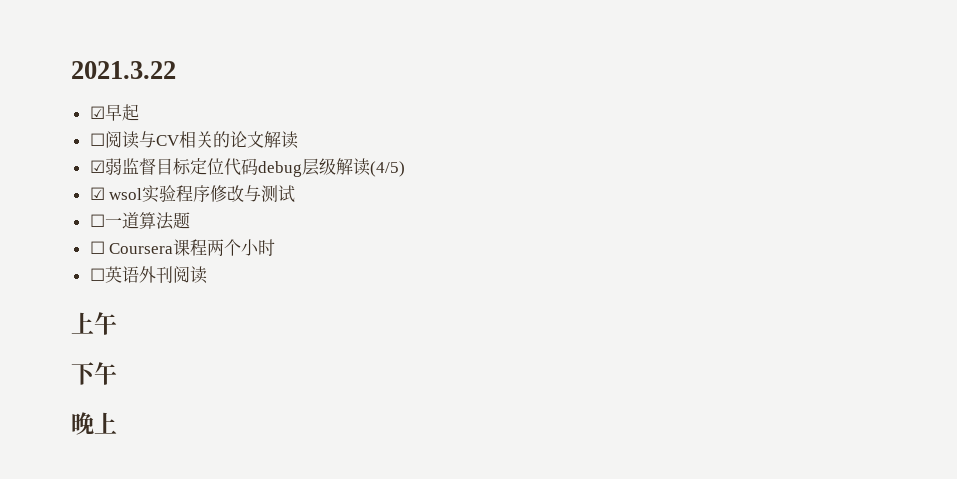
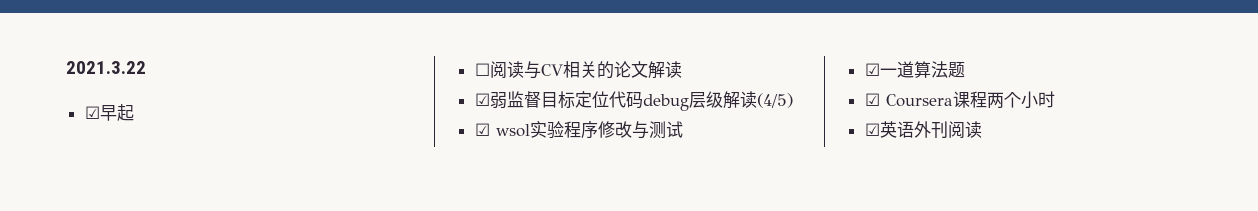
[89,214,105,227] ☐ -> [864,63,880,76] ☑
[89,241,105,254] ☐ -> [864,93,880,106] ☑
[89,268,105,281] ☐ -> [864,123,880,136] ☑
[71,312,117,335] [71,362,117,385] [71,412,117,435] // 上午 // 下午 // 晚上 -> (982, 129) none

